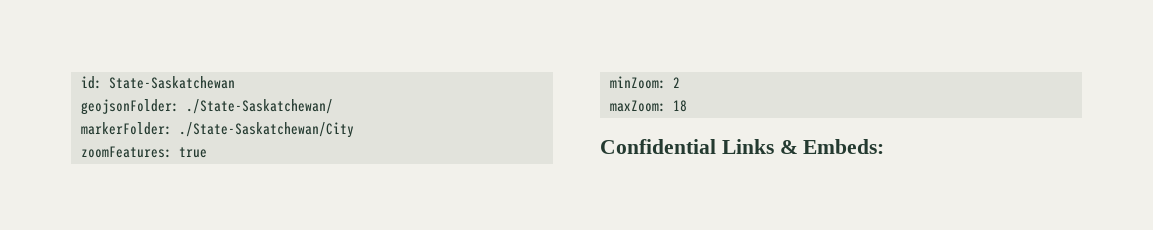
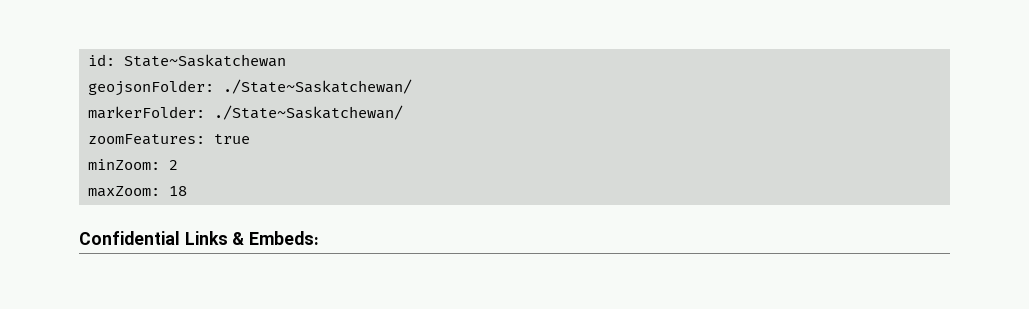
[108,76,235,89] State-Saskatchewan -> [124,54,286,67] State~Saskatchewan
[185,99,333,114] ./State-Saskatchewan/ -> [223,79,412,94] ./State~Saskatchewan/
[178,122,354,138] ./State-Saskatchewan/City -> [214,105,403,120] ./State~Saskatchewan/

